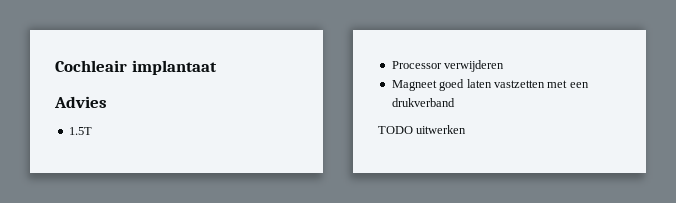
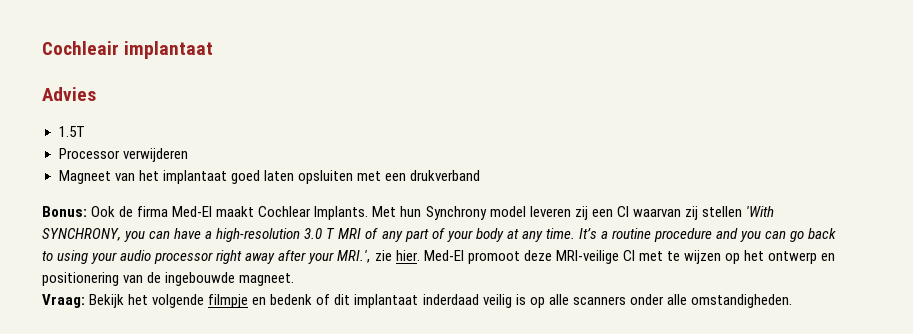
(437, 85) none -> [114,170,227,184] van het implantaat
[493,80,545,88] vastzetten -> [297,170,353,184] opsluiten
[378,125,467,134] TODO uitwerken -> [42,206,774,220] [42,228,837,242] [42,250,836,264] [42,272,295,286] [42,294,792,308] Bonus: Ook de firma Med-El maakt Cochlear Implants. Met hun Synchrony model leveren zij een CI waarvan zij stellen 'With SYNCHRONY, you can have a high-resolution 3.0 T MRI of any part of your body at any time. It’s a routine procedure and you can go back to using your audio processor right away after your MRI.', zie hier. Med-El promoot deze MRI-veilige CI met te wijzen op het ontwerp en positionering van de ingebouwde magneet. // Vraag: Bekijk het volgende filmpje en bedenk of dit implantaat inderdaad veilig is op alle scanners onder alle omstandigheden.

